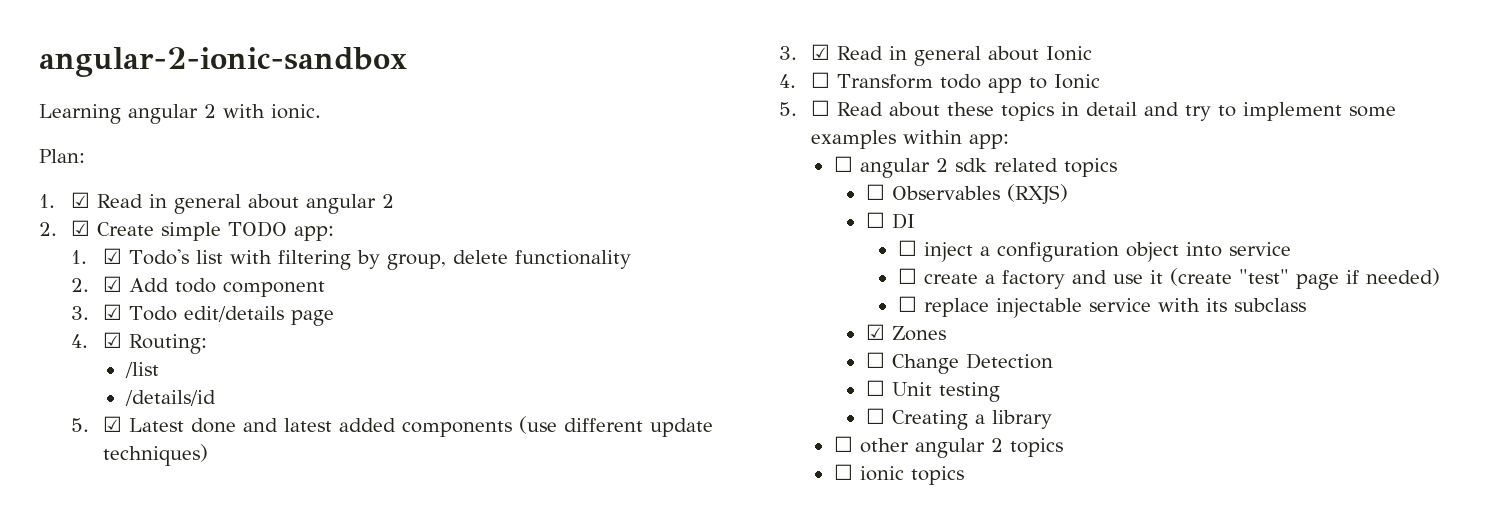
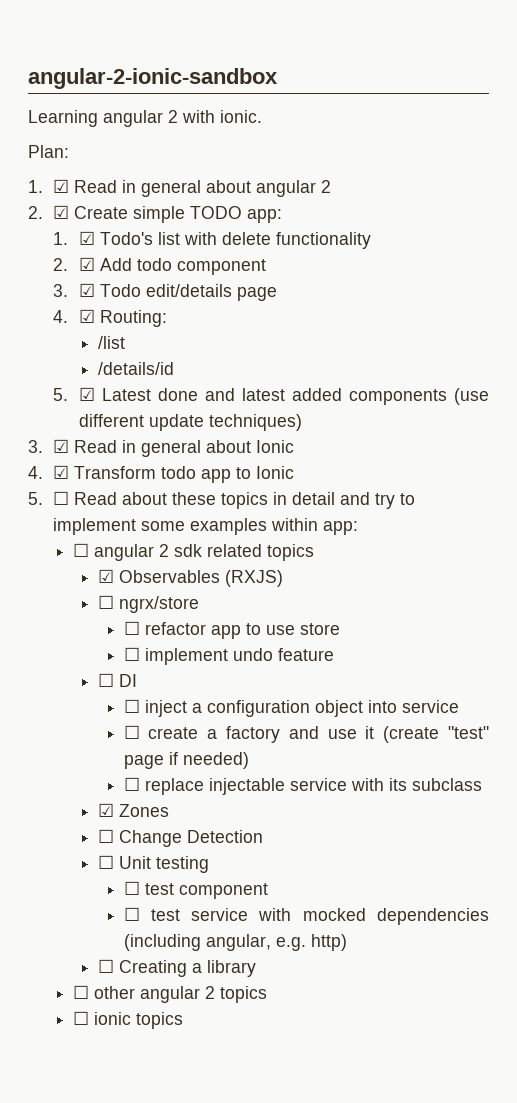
[278,250,447,270] filtering by group, -> (217, 238) none
[811,72,831,88] ☐ -> [53,465,70,479] ☑
[865,184,885,200] ☐ -> [98,569,115,583] ☑
(1068, 194) none -> [98,595,200,613] [123,621,340,639] [123,647,334,665] // ☐ ngrx/store // ☐ refactor app to use store // ☐ implement undo feature
(1000, 392) none -> [123,881,268,899] [123,907,489,925] [123,934,347,951] // ☐ test component // ☐ test service with mocked dependencies (including angular, e.g. http)

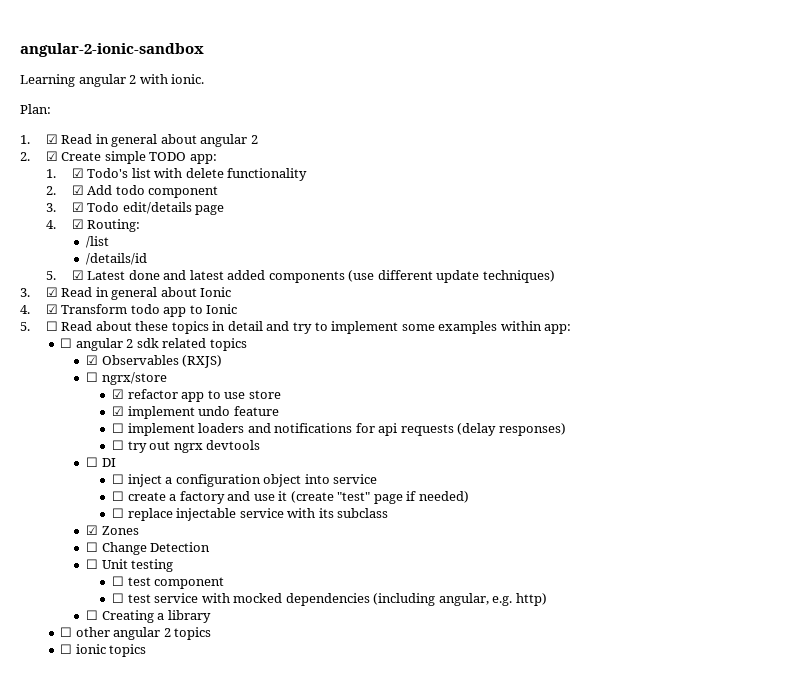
[123,621,140,635] ☐ -> [112,389,125,399] ☑
[123,647,140,661] ☐ -> [112,406,125,416] ☑
(334, 654) none -> [112,423,566,436] [112,440,261,453] // ☐ implement loaders and notifications for api requests (delay responses) // ☐ try out ngrx devtools

